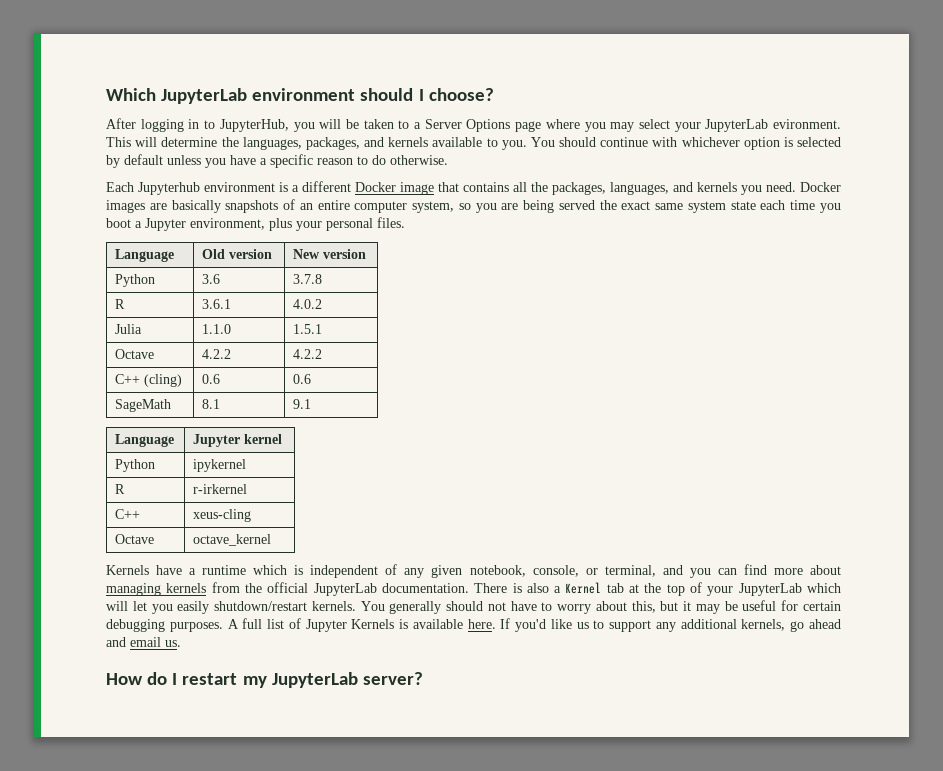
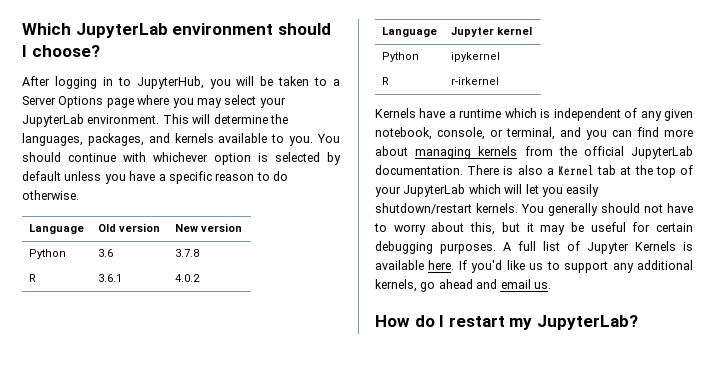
[773,119,841,129] evironment. -> [87,115,160,124] environment.
[106,181,841,195] [106,199,842,213] [106,217,405,231] // Each Jupyterhub environment is a different Docker image that contains all the packages, languages, and kernels you need. Docker images are basically snapshots of an entire computer system, so you are being served the exact same system state each time you boot a Jupyter environment, plus your personal files. -> (79, 195) none
[115,324,143,334] [202,324,232,334] [293,324,323,334] [115,349,155,359] [202,349,232,359] [293,349,323,359] [115,374,183,387] [202,374,221,384] [293,374,312,384] [115,399,172,412] [202,399,221,409] [293,399,312,409] // Julia | 1.1.0 | 1.5.1 // Octave | 4.2.2 | 4.2.2 // C++ (cling) | 0.6 | 0.6 // SageMath | 8.1 | 9.1 -> (200, 278) none
[115,509,141,519] [193,509,252,522] [115,534,155,544] [193,534,272,546] // C++ | xeus-cling // Octave | octave_kernel -> (499, 81) none
[271,672,423,688] JupyterLab server? -> [536,315,638,330] JupyterLab?

